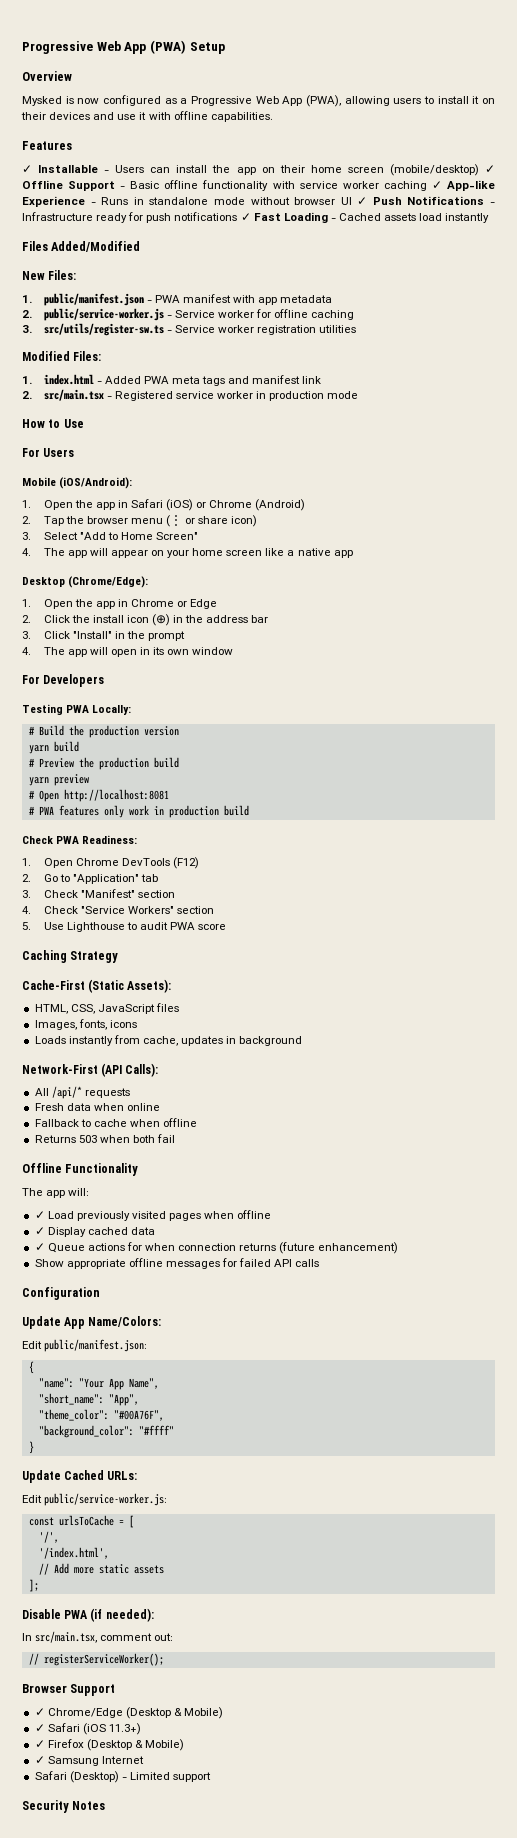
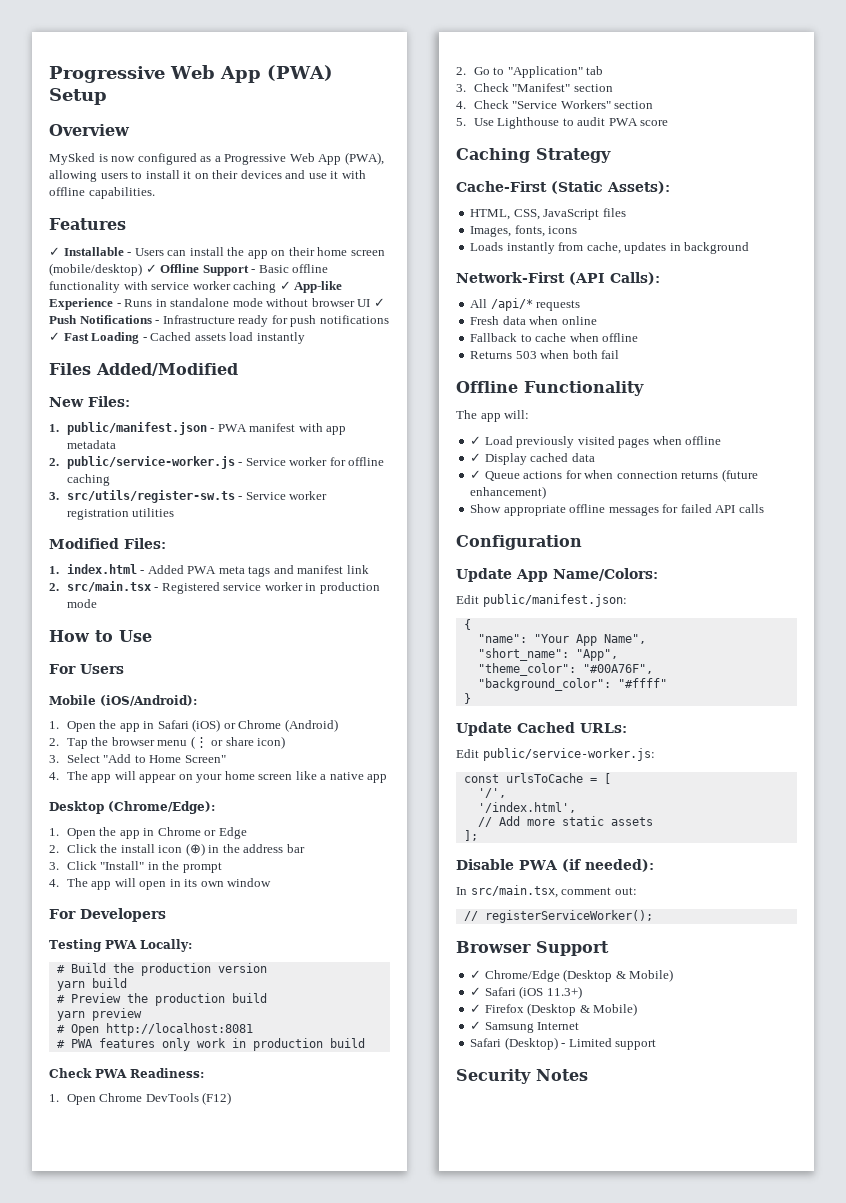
[22,96,62,106] Mysked -> [49,153,95,165] MySked

